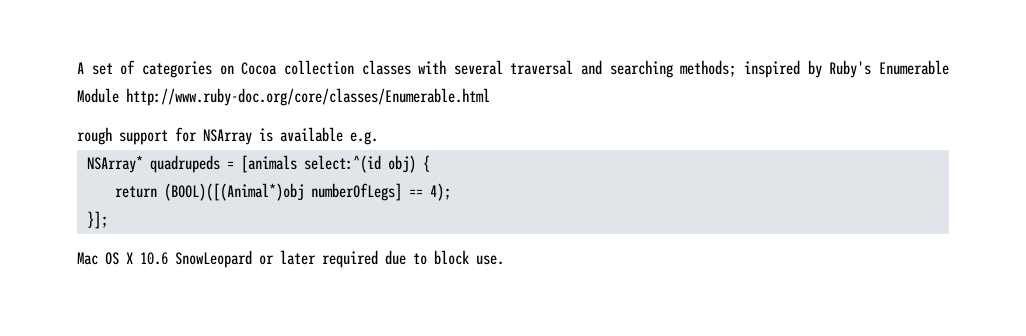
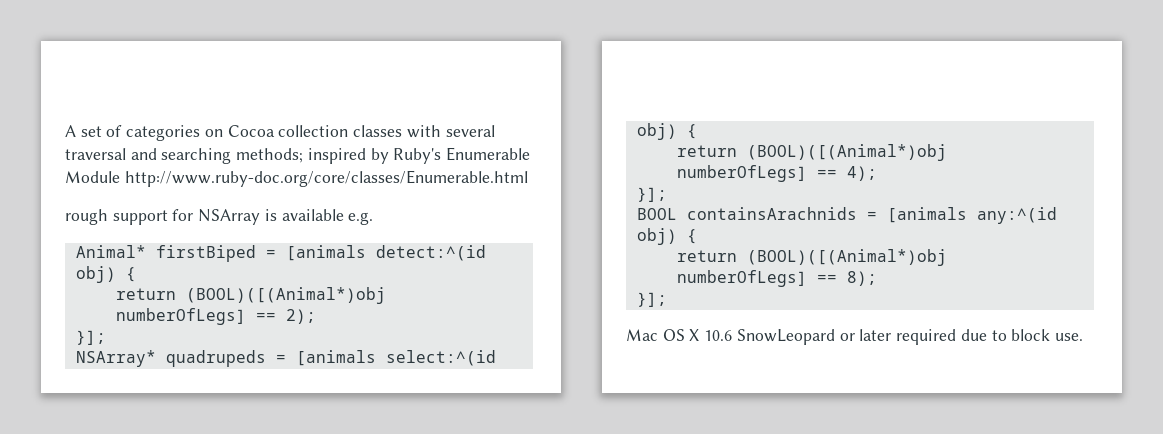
(378, 138) none -> [75,245,486,262] [75,266,136,283] [115,287,386,304] [115,308,316,325] [75,330,106,345] // Animal* firstBiped = [animals detect:^(id obj) { // return (BOOL)([(Animal*)obj numberOfLegs] == 2); // }];
(108, 220) none -> [636,207,1057,224] [636,228,697,245] [676,249,947,266] [676,270,877,287] [636,292,667,307] // BOOL containsArachnids = [animals any:^(id obj) { // return (BOOL)([(Animal*)obj numberOfLegs] == 8); // }];

